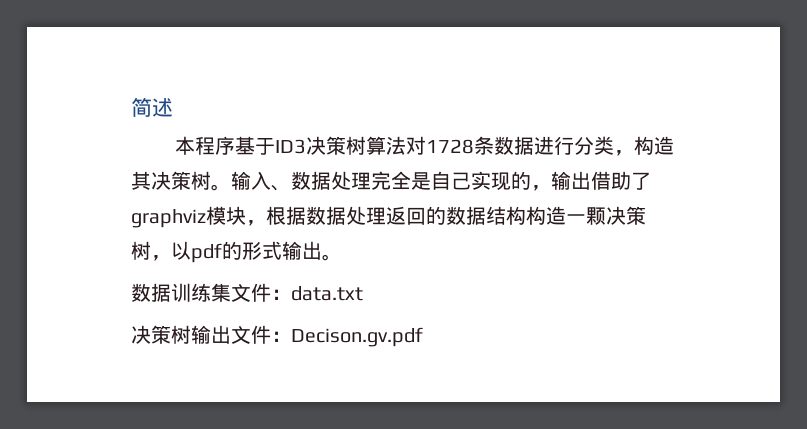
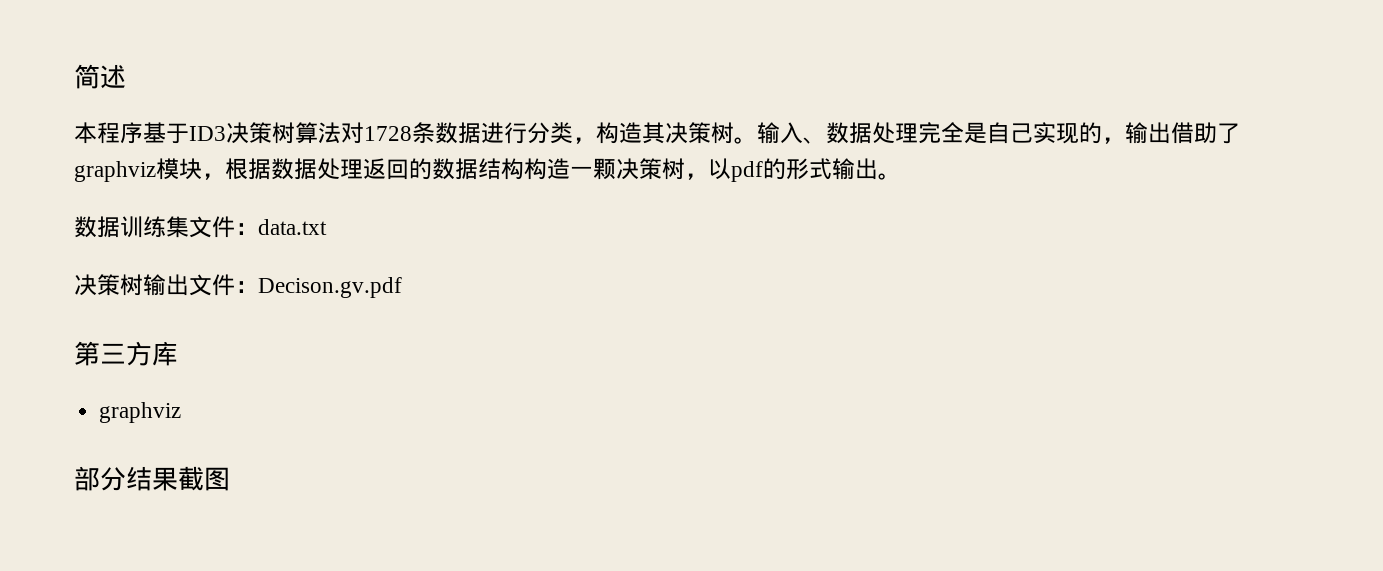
(423, 337) none -> [74,341,178,366] [99,402,182,423] [74,466,230,491] // 第三方库 // graphviz // 部分结果截图

